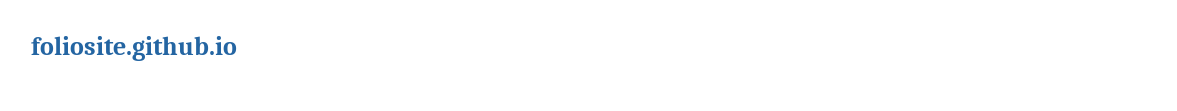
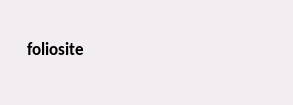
[31,36,237,61] foliosite.github.io -> [27,42,84,55] foliosite

